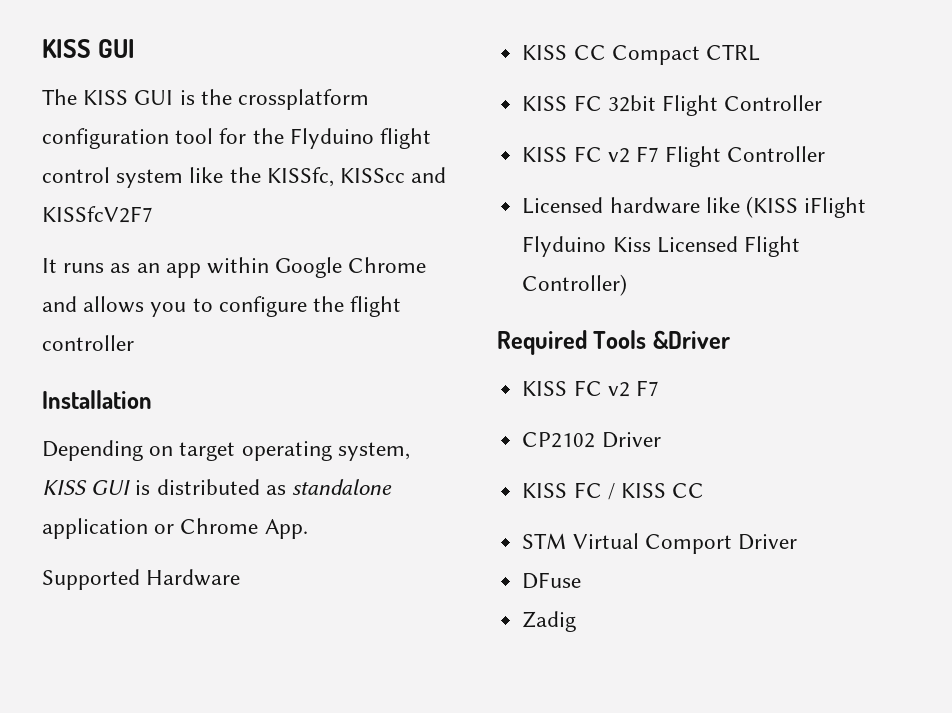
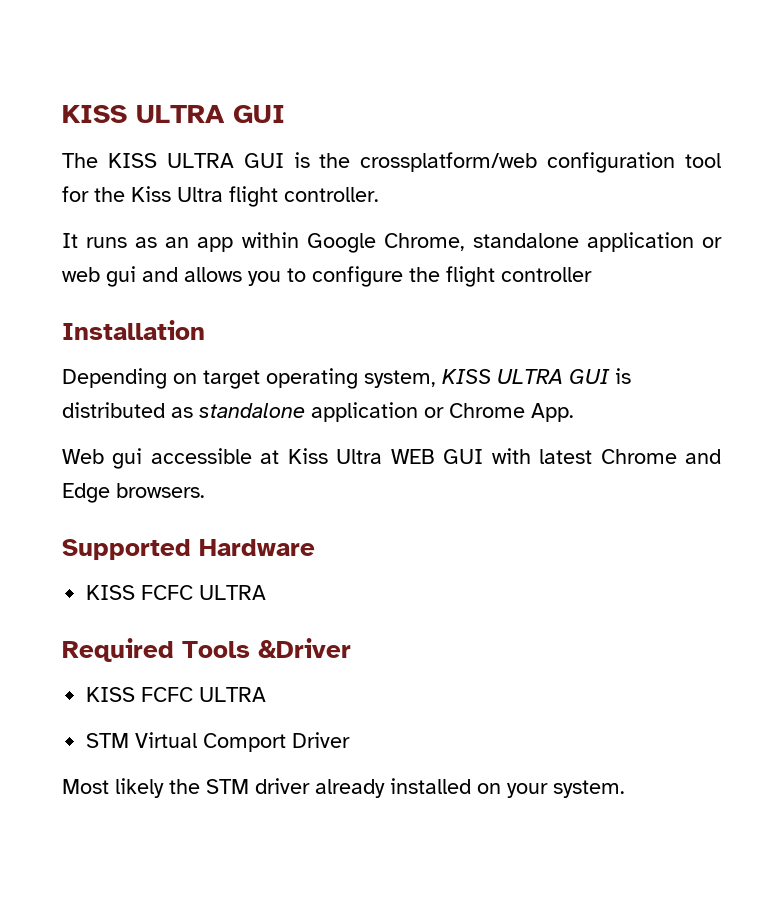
[42,39,91,58] KISS -> [62,105,225,123] KISS ULTRA
(129, 97) none -> [166,153,234,168] ULTRA
[238,89,370,110] crossplatform -> [360,152,538,172] crossplatform/web
[289,128,432,149] [42,167,447,188] [42,206,153,223] Flyduino flight control system like the KISSfc, KISScc and KISSfcV2F7 -> [131,186,379,207] Kiss Ultra flight controller.
[348,257,427,273] Chrome -> [383,232,722,252] [62,266,136,287] Chrome, standalone application or web gui
(87, 487) none -> [497,369,563,384] ULTRA
[42,569,241,590] [522,44,760,65] [522,95,823,116] [522,146,826,167] [522,196,867,218] [522,236,800,257] [522,274,628,296] [497,330,730,355] [522,380,659,397] [522,432,661,448] [522,482,705,500] [522,533,797,554] [522,572,582,589] [522,611,577,632] Supported Hardware // KISS CC Compact CTRL // KISS FC 32bit Flight Controller // KISS FC v2 F7 Flight Controller // Licensed hardware like (KISS iFlight Flyduino Kiss Licensed Flight Controller) // Required Tools &Driver // KISS FC v2 F7 // CP2102 Driver // KISS FC / KISS CC // STM Virtual Comport Driver // DFuse // Zadig -> [62,448,721,469] [62,483,205,503] [62,539,315,560] [86,585,267,600] [62,638,351,662] [86,687,267,702] [86,732,351,752] [62,778,625,798] Web gui accessible at Kiss Ultra WEB GUI with latest Chrome and Edge browsers. // Supported Hardware // KISS FCFC ULTRA // Required Tools &Driver // KISS FCFC ULTRA // STM Virtual Comport Driver // Most likely the STM driver already installed on your system.

